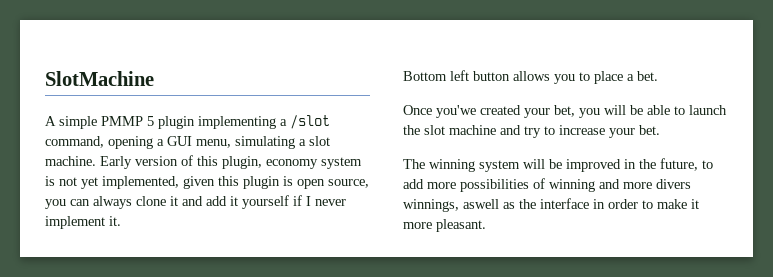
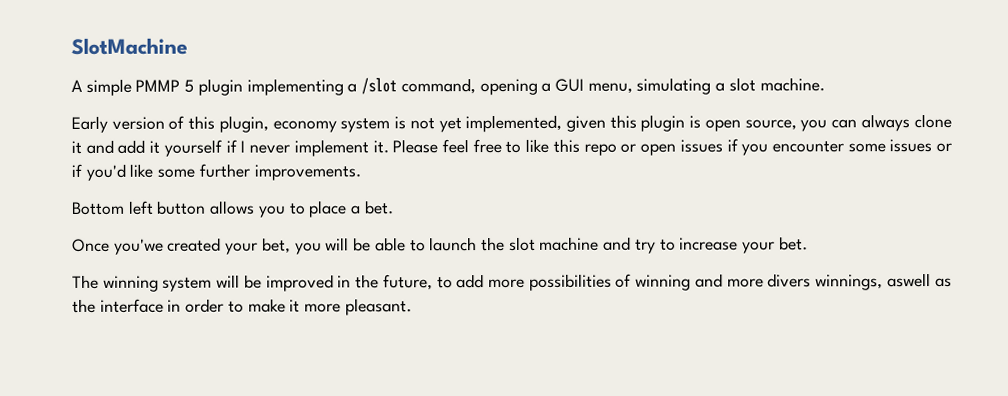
(96, 161) none -> (825, 84) //
(121, 221) none -> [392,138,953,156] [71,163,361,181] Please feel free to like this repo or open issues if you encounter some issues or if you'd like some further improvements.

